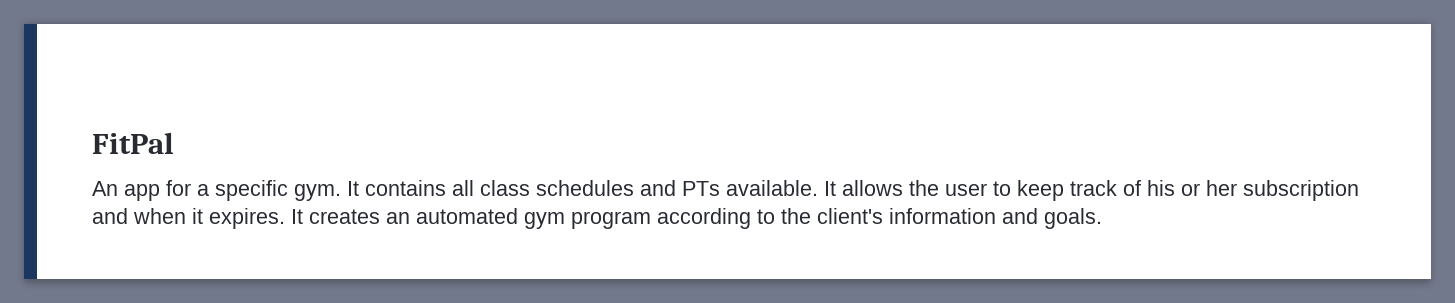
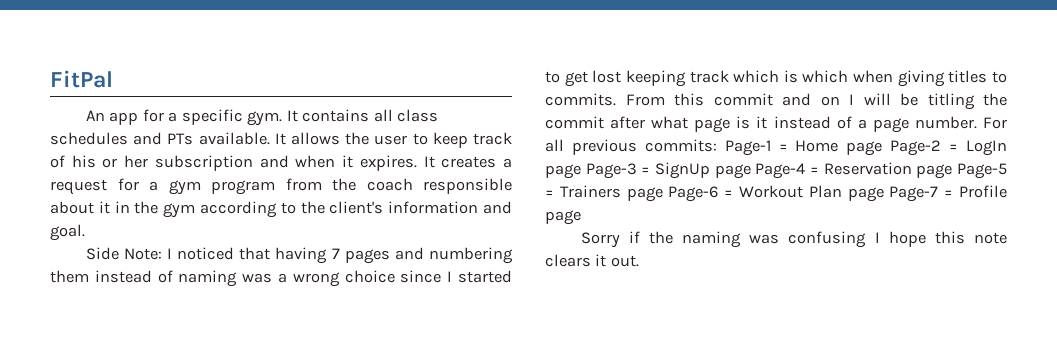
[386,208,651,229] an automated gym program -> [503,158,513,168] [50,178,512,195] [50,201,196,218] a request for a gym program from the coach responsible about it in the gym
[1044,208,1102,229] goals. -> [50,224,85,241] [85,247,513,264] [50,270,513,287] [545,70,1007,87] [545,93,1007,110] [545,116,1007,133] [545,139,1008,156] [545,162,1007,179] [545,185,1007,202] [545,210,581,225] [580,231,1007,248] [545,254,639,267] goal. // Side Note: I noticed that having 7 pages and numbering them instead of naming was a wrong choice since I started to get lost keeping track which is which when giving titles to commits. From this commit and on I will be titling the commit after what page is it instead of a page number. For all previous commits: Page-1 = Home page Page-2 = LogIn page Page-3 = SignUp page Page-4 = Reservation page Page-5 = Trainers page Page-6 = Workout Plan page Page-7 = Profile page // Sorry if the naming was confusing I hope this note clears it out.

